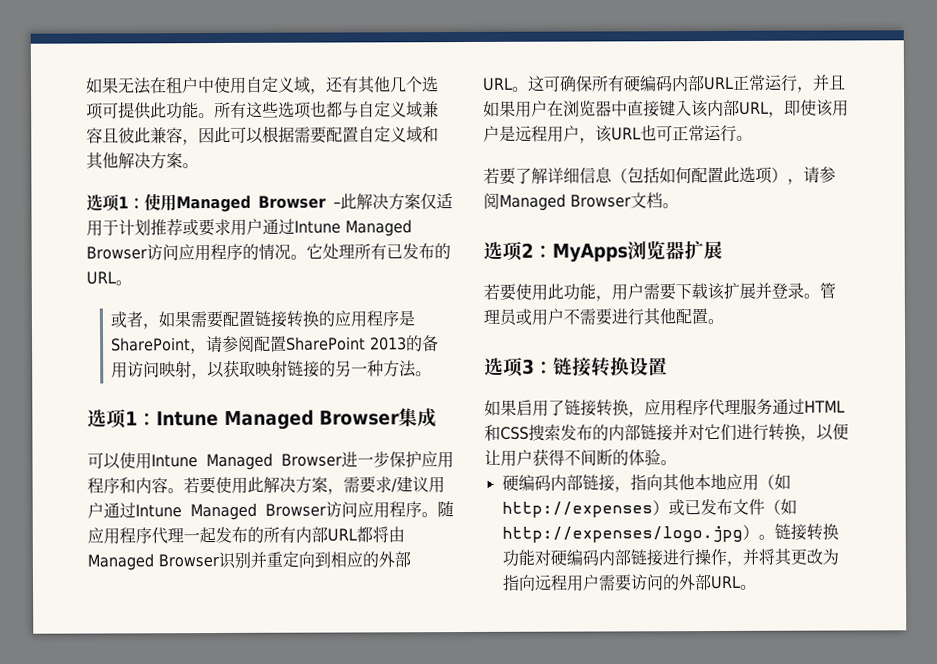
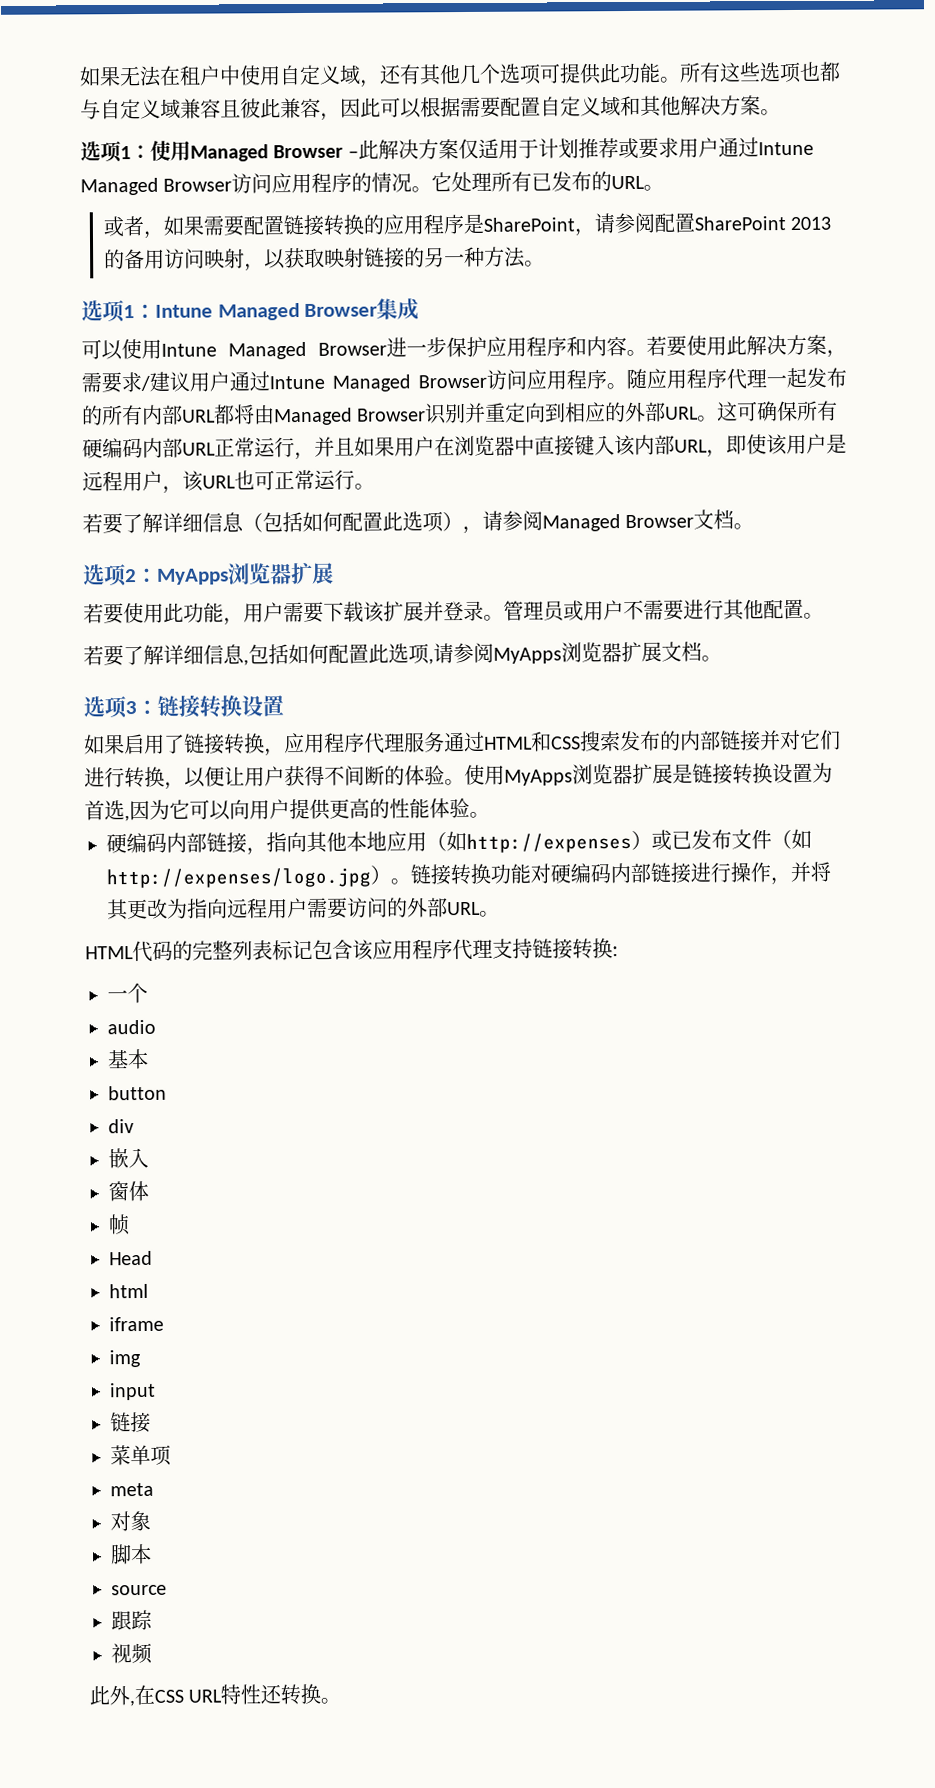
(724, 321) none -> [83,641,722,667] // 若要了解详细信息,包括如何配置此选项,请参阅MyApps浏览器扩展文档。
(677, 463) none -> [464,762,833,786] [84,797,490,822] 使用MyApps浏览器扩展是链接转换设置为首选,因为它可以向用户提供更高的性能体验。
(757, 587) none -> [85,938,618,963] [107,982,148,1004] [107,1019,156,1035] [107,1048,149,1070] [108,1085,167,1101] [108,1119,134,1134] [108,1147,149,1169] [108,1180,149,1202] [108,1214,131,1236] [109,1250,153,1266] [109,1283,149,1299] [109,1316,164,1332] [109,1350,141,1368] [109,1382,156,1401] [110,1411,151,1434] [110,1444,172,1466] [110,1482,154,1497] [110,1510,151,1532] [110,1543,152,1565] [111,1584,167,1596] [111,1609,153,1631] [111,1642,153,1665] [89,1683,342,1707] // HTML代码的完整列表标记包含该应用程序代理支持链接转换: // 一个 // audio // 基本 // button // div // 嵌入 // 窗体 // 帧 // Head // html // iframe // img // input // 链接 // 菜单项 // meta // 对象 // 脚本 // source // 跟踪 // 视频 // 此外,在CSS URL特性还转换。

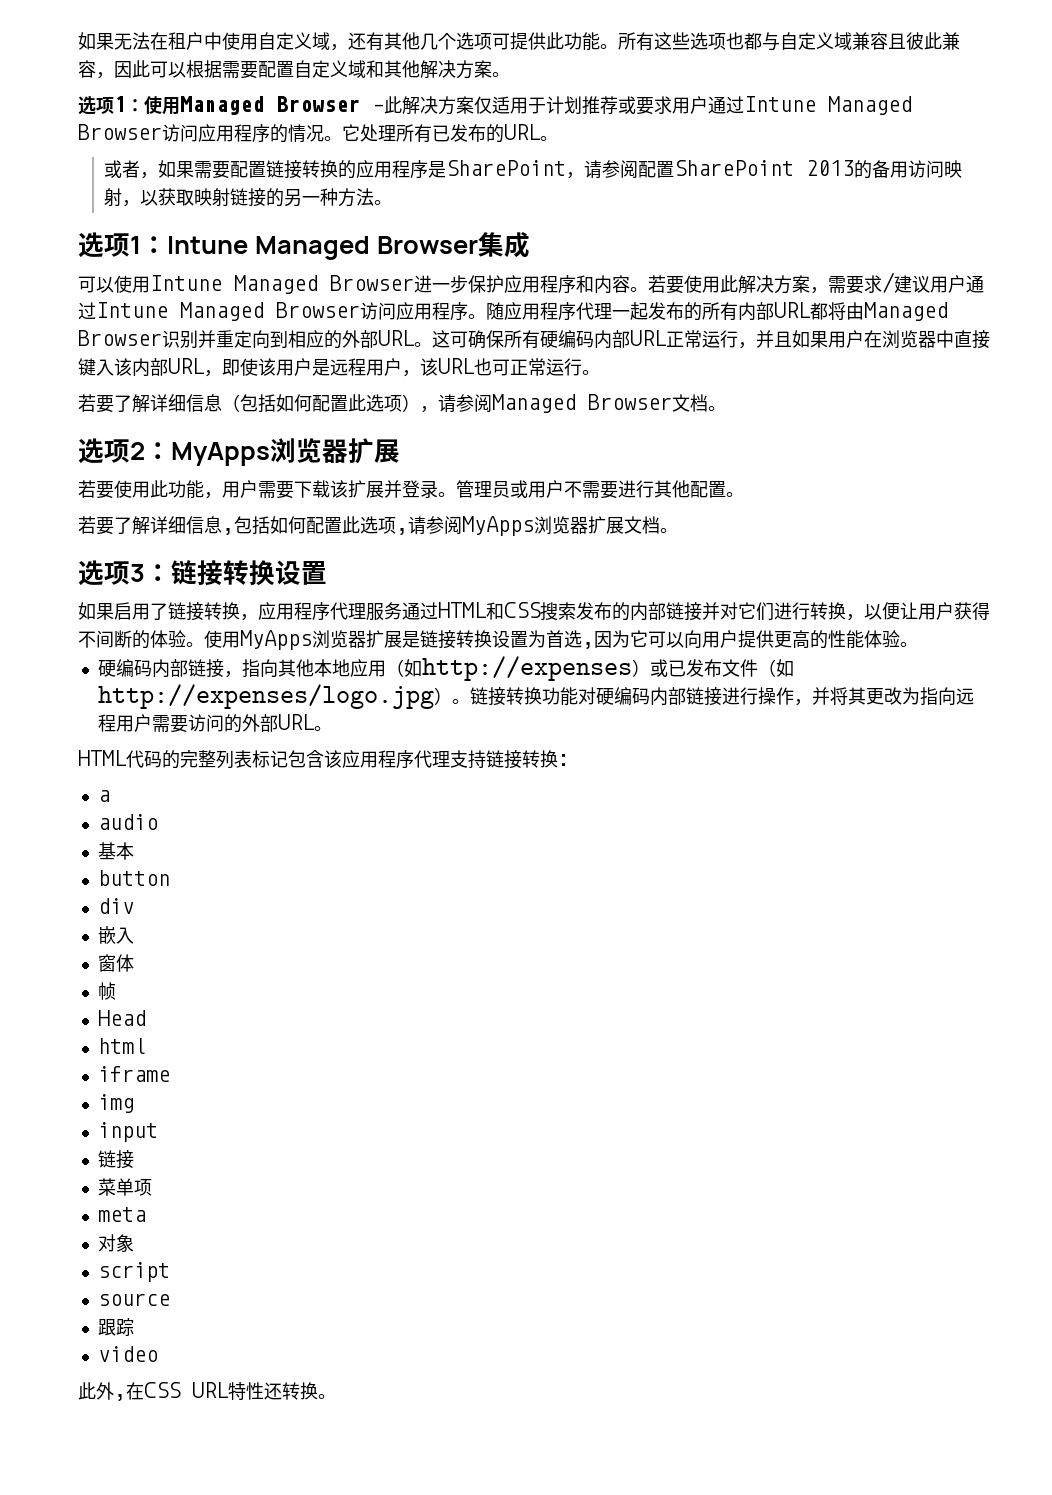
[107,982,148,1004] 一个 -> [97,790,110,802] a
[110,1543,152,1565] 脚本 -> [97,1262,170,1282] script
[111,1642,153,1665] 视频 -> [97,1346,158,1362] video

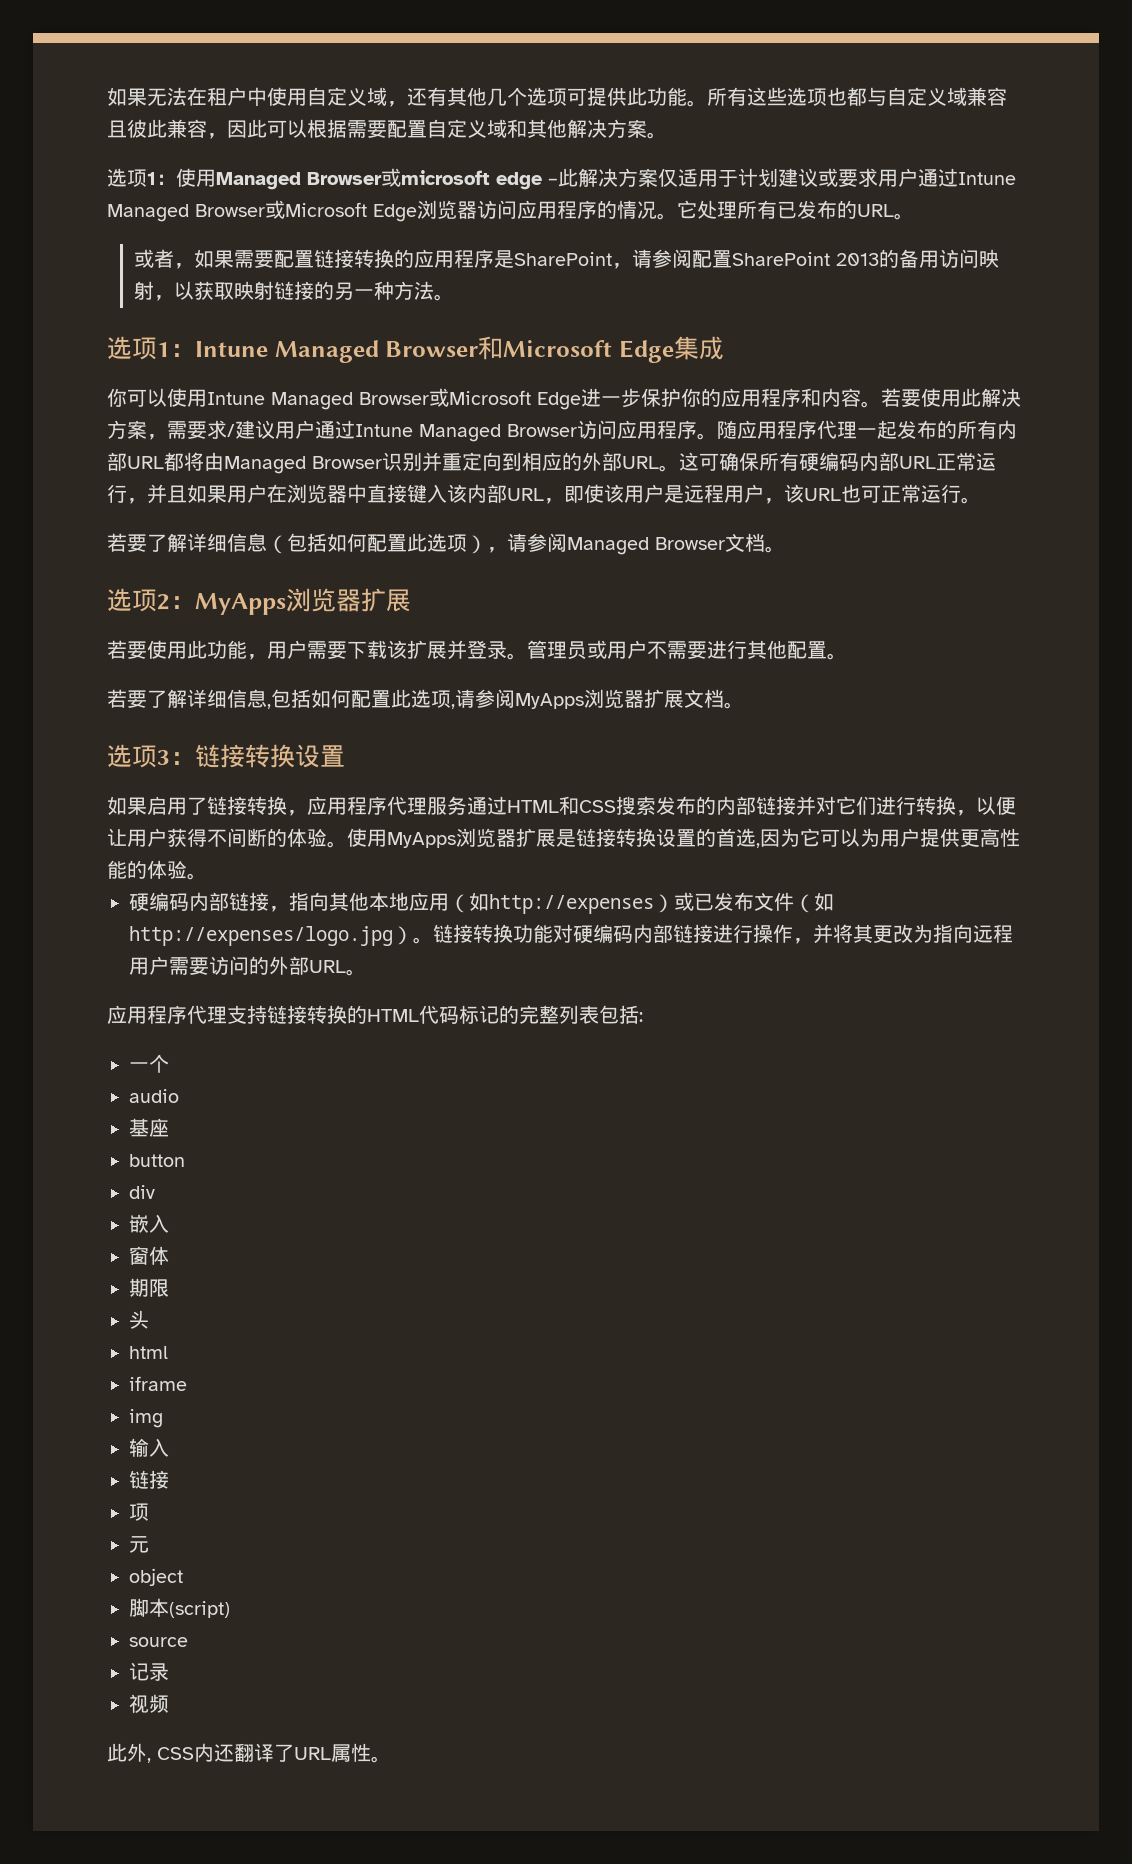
(360, 104) none -> [381,168,542,190] 或microsoft edge
[582,96,618,115] 推荐 -> [778,168,818,187] 建议
(162, 132) none -> [265,200,477,222] 或Microsoft Edge浏览器
(478, 245) none -> [478,336,674,363] 和Microsoft Edge
(530, 245) none -> [107,388,127,407] 你
(414, 283) none -> [429,388,581,410] 或Microsoft Edge
(504, 284) none -> [681,388,721,407] 你的
[528,630,546,648] 为 -> [696,828,716,847] 的
[684,630,702,648] 向 -> [860,828,880,847] 为
[810,630,864,649] 的性能 -> [1000,828,1020,847] [107,860,147,879] 性能的
[78,750,342,769] HTML代码的完整列表标记包含该 -> (366, 972) none
(558, 759) none -> [347,1005,639,1024] 的HTML代码标记的完整列表包括
[97,790,110,802] a -> [129,1054,169,1073] 一个
[115,842,134,860] 本 -> [149,1118,169,1137] 座
[97,982,116,1000] [97,1010,146,1026] 帧 // Head -> [129,1278,169,1297] [129,1310,149,1329] 期限 // 头
[97,1122,158,1142] input -> [129,1438,169,1457] 输入
[97,1178,134,1196] 菜单 -> (169, 1479) none
[97,1207,146,1222] [97,1234,134,1252] [97,1262,170,1282] meta // 对象 // script -> [129,1536,149,1553] [129,1568,183,1586] [129,1598,230,1618] 元 // object // 脚本(script)
[97,1318,134,1336] [97,1346,158,1362] 跟踪 // video -> [129,1662,169,1681] [129,1694,169,1714] 记录 // 视频
[126,1382,318,1400] 在CSS URL特性还转换 -> [157,1743,371,1762] CSS内还翻译了URL属性

